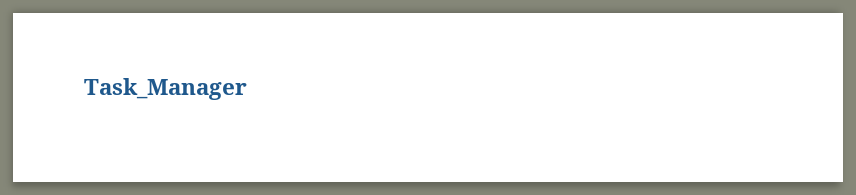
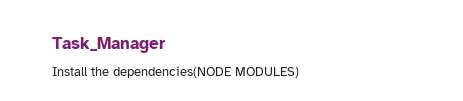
(247, 89) none -> [52,66,299,78] // Install the dependencies(NODE MODULES)

